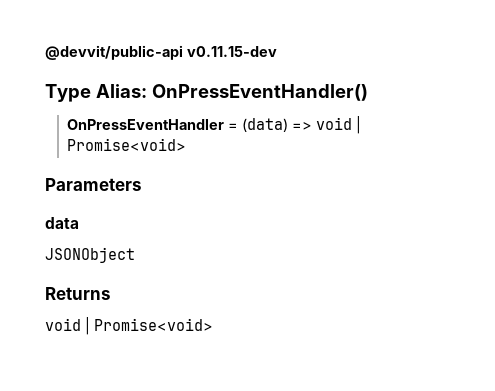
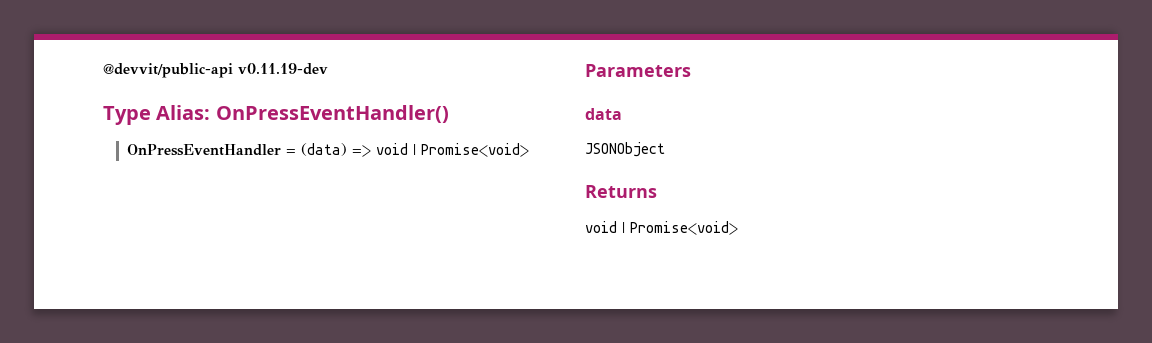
[187,46,277,57] v0.11.15-dev -> [238,63,328,75] v0.11.19-dev

